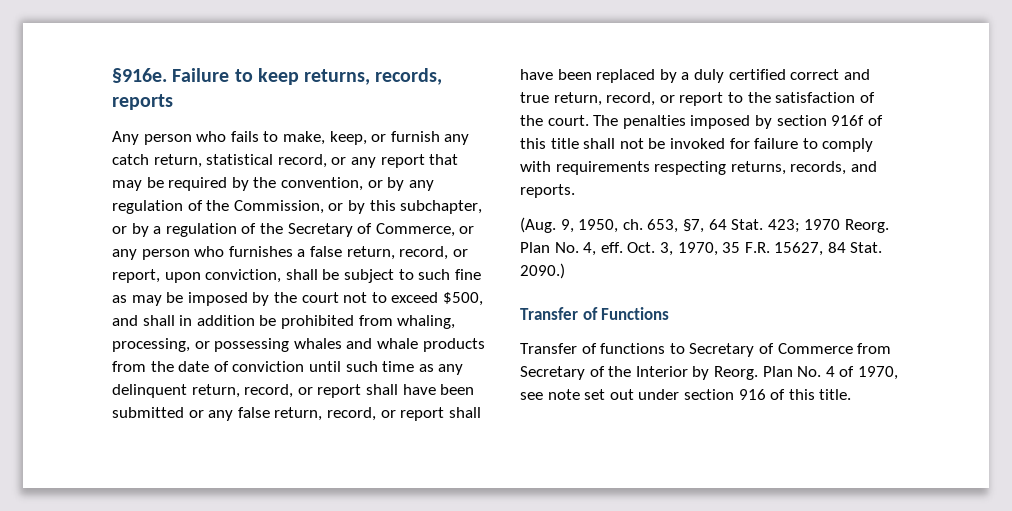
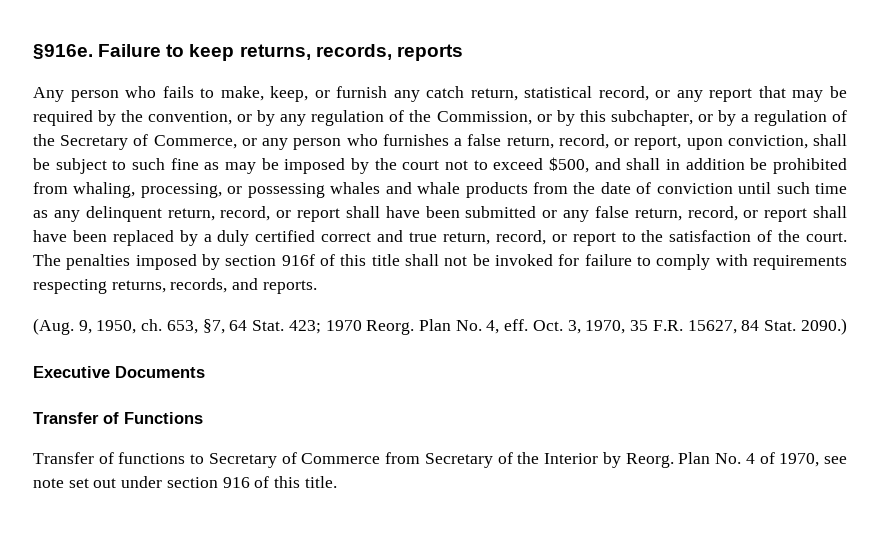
(565, 271) none -> [33,366,205,378] // Executive Documents

